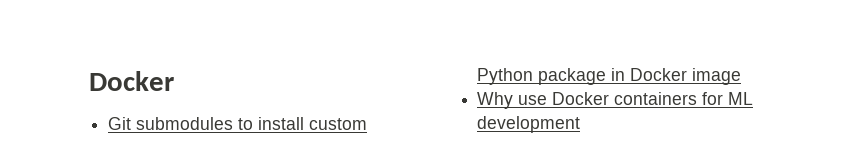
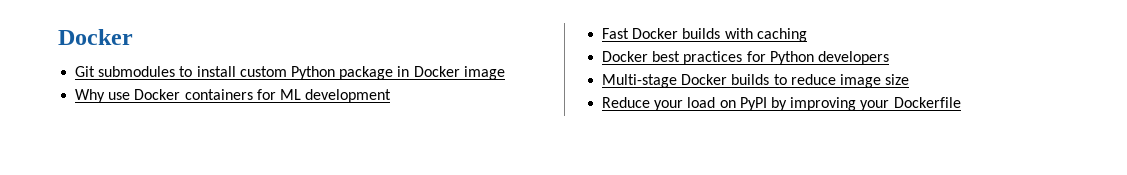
(581, 124) none -> [602,28,807,42] [602,51,889,65] [602,74,910,88] [602,97,961,111] // Fast Docker builds with caching // Docker best practices for Python developers // Multi-stage Docker builds to reduce image size // Reduce your load on PyPI by improving your Dockerfile

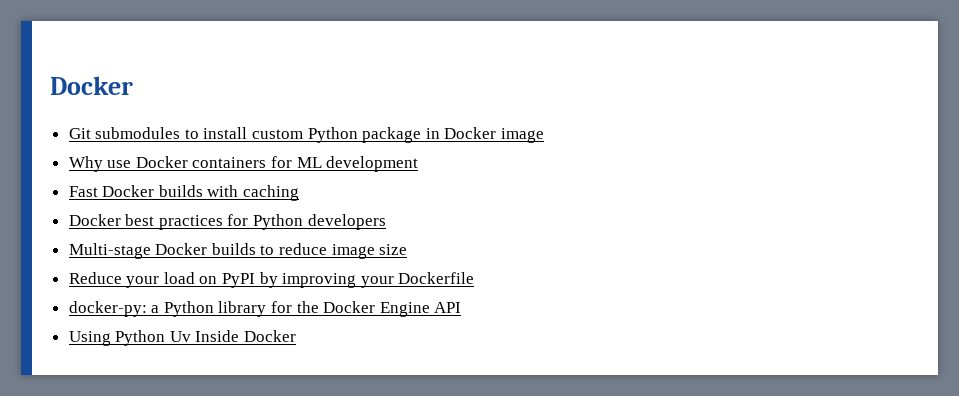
(961, 102) none -> [68,301,462,317] [68,330,297,346] // docker-py: a Python library for the Docker Engine API // Using Python Uv Inside Docker

